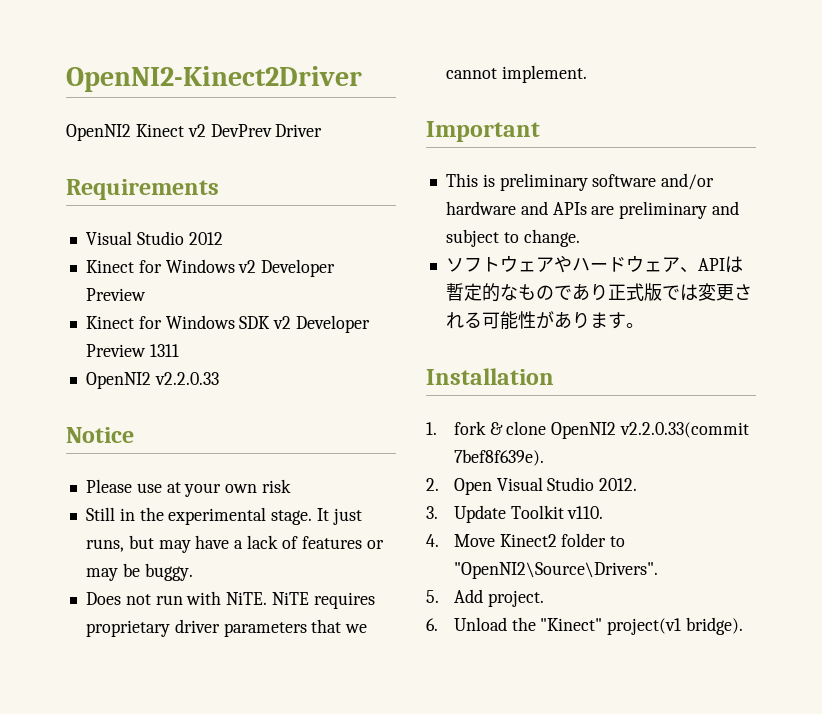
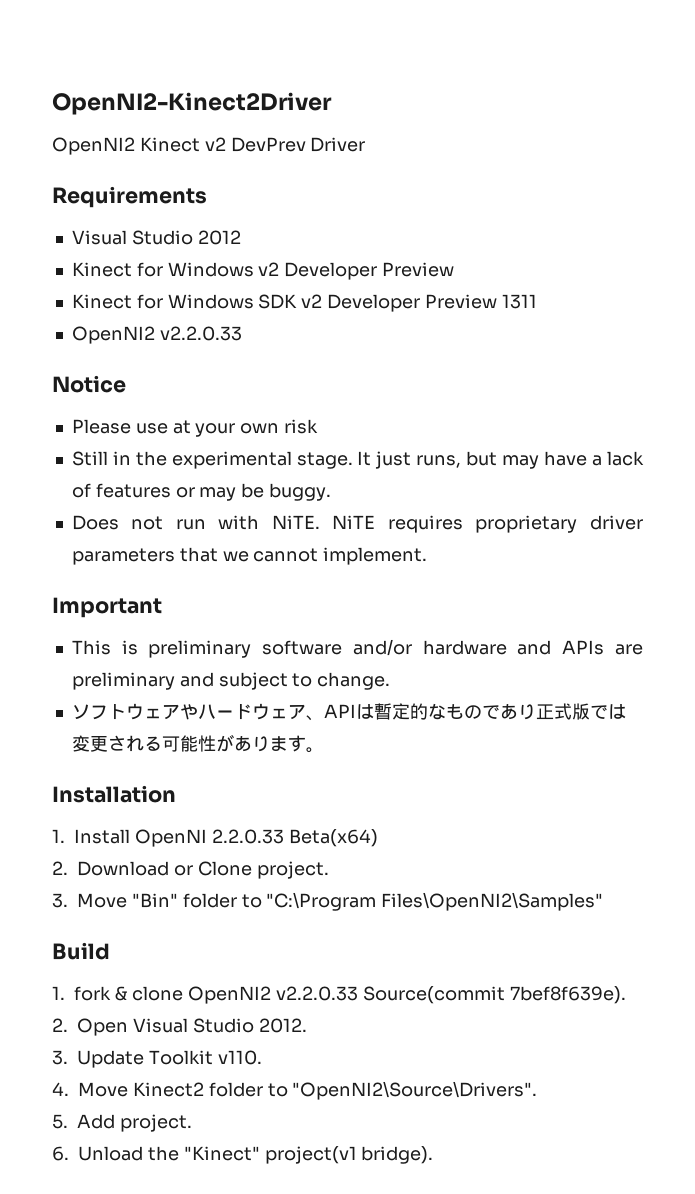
(554, 376) none -> [52,829,379,847] [52,861,329,879] [52,892,604,911] [52,942,110,960] // 1. Install OpenNI 2.2.0.33 Beta(x64) // 2. Download or Clone project. // 3. Move "Bin" folder to "C:\Program Files\OpenNI2\Samples" // Build
[620,422,750,438] v2.2.0.33(commit -> [275,986,505,1004] v2.2.0.33 Source(commit

